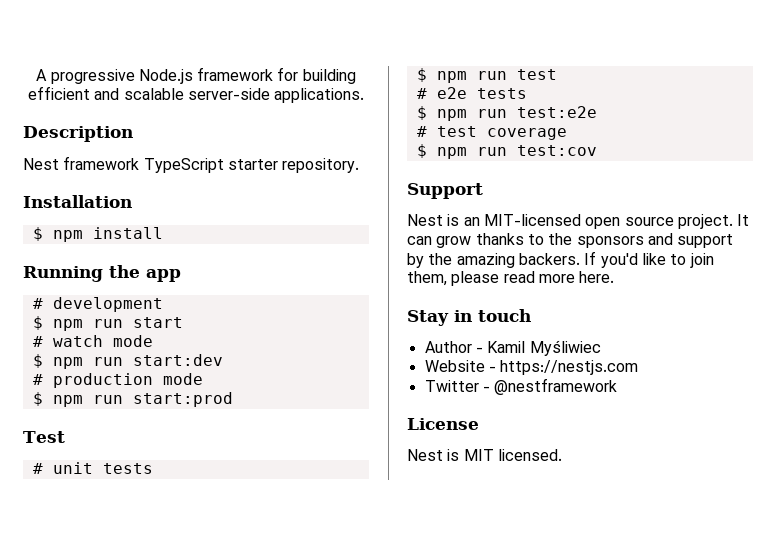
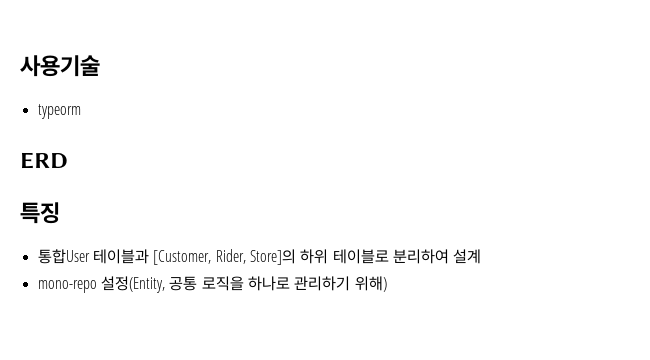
[36,67,356,84] [27,86,365,103] [23,126,133,142] [23,156,360,173] [23,195,132,208] [32,227,163,242] [23,265,181,282] [32,297,163,312] [32,316,183,331] [32,335,153,347] [32,354,223,369] [32,373,203,388] [32,392,233,407] [23,431,65,443] [32,462,153,474] [416,68,557,83] [416,87,527,99] [416,106,597,121] [416,126,567,140] [416,144,597,159] [407,183,483,199] [407,214,750,229] [407,233,734,248] [407,251,714,268] [407,271,615,286] [407,309,531,326] [424,340,601,356] [424,360,639,375] [424,378,618,395] [407,418,479,430] [407,449,562,461] A progressive Node.js framework for building efficient and scalable server-side applications. // Description // Nest framework TypeScript starter repository. // Installation // $ npm install // Running the app // # development // $ npm run start // # watch mode // $ npm run start:dev // # production mode // $ npm run start:prod // Test // # unit tests // $ npm run test // # e2e tests // $ npm run test:e2e // # test coverage // $ npm run test:cov // Support // Nest is an MIT-licensed open source project. It can grow thanks to the sponsors and support by the amazing backers. If you'd like to join them, please read more here. // Stay in touch // Author - Kamil Myśliwiec // Website - https://nestjs.com // Twitter - @nestframework // License // Nest is MIT licensed. -> [20,55,100,77] [37,104,81,119] [20,152,68,169] [20,202,60,224] [37,249,482,265] [37,276,387,293] 사용기술 // typeorm // ERD // 특징 // 통합User 테이블과 [Customer, Rider, Store]의 하위 테이블로 분리하여 설계 // mono-repo 설정(Entity, 공통 로직을 하나로 관리하기 위해)

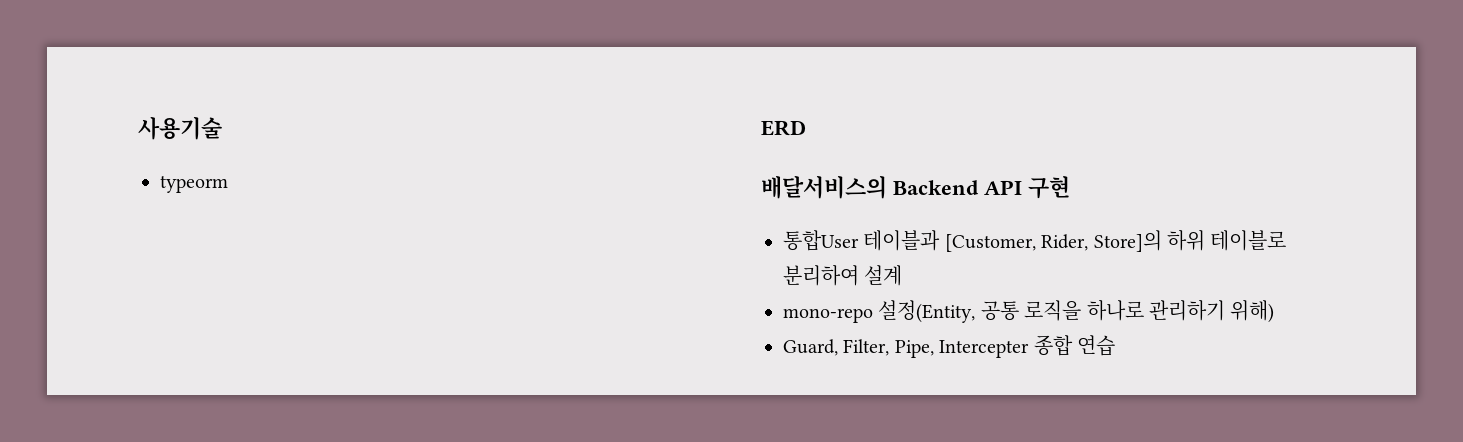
[20,202,60,224] 특징 -> [761,176,1070,199] 배달서비스의 Backend API 구현
(387, 284) none -> [783,335,1115,358] // Guard, Filter, Pipe, Intercepter 종합 연습

